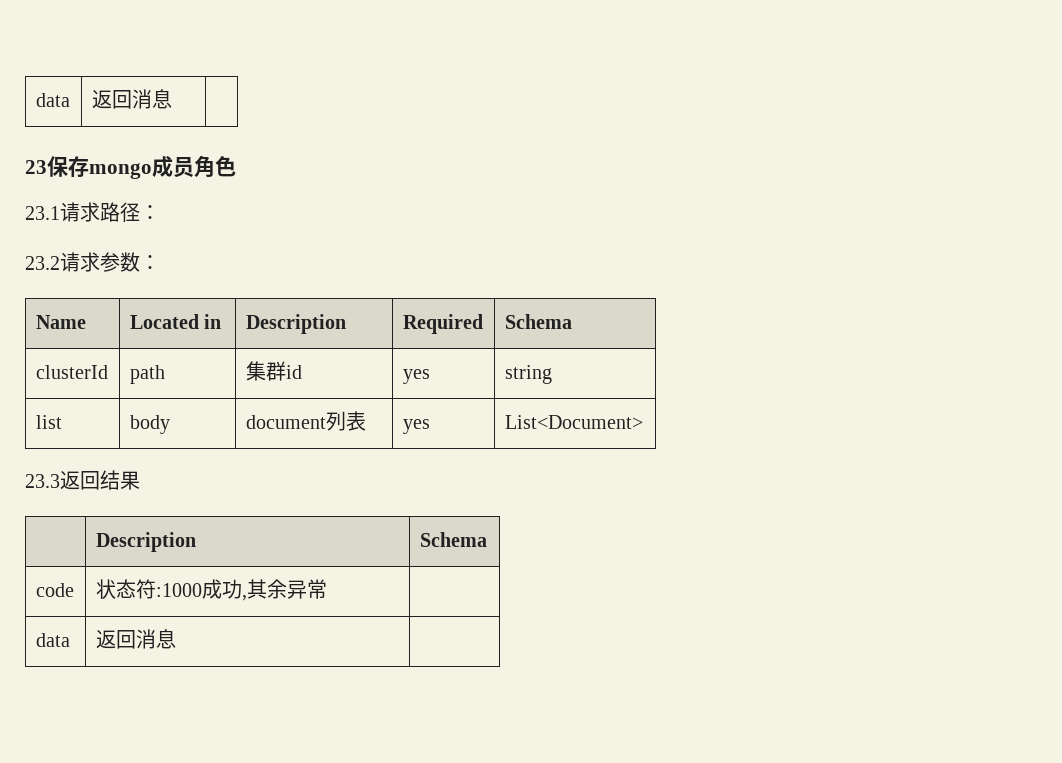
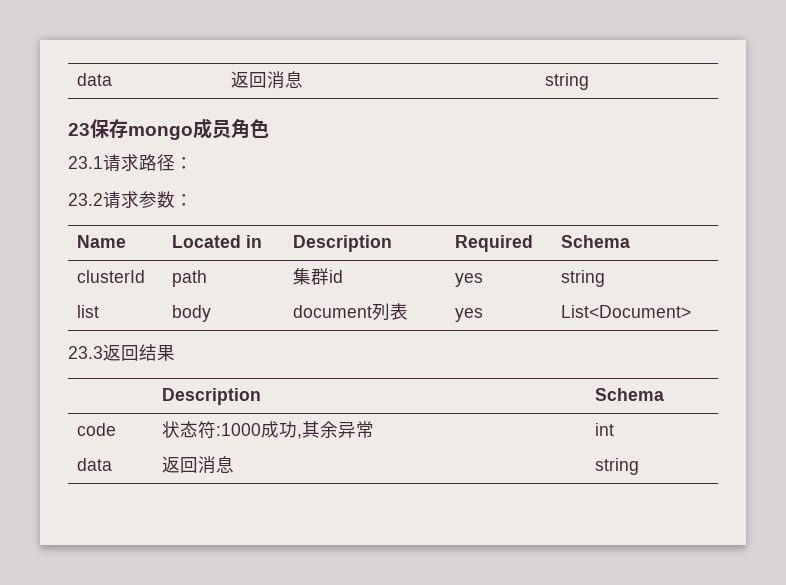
[35,93,70,107] [91,89,172,109] data | 返回消息 | -> [76,73,112,86] [230,71,303,89] [544,73,589,90] data | 返回消息 | string
[35,633,70,647] [95,629,176,649] // data | 返回消息 | -> [594,423,614,436] [76,458,112,471] [161,456,234,474] [594,458,639,475] int // data | 返回消息 | string

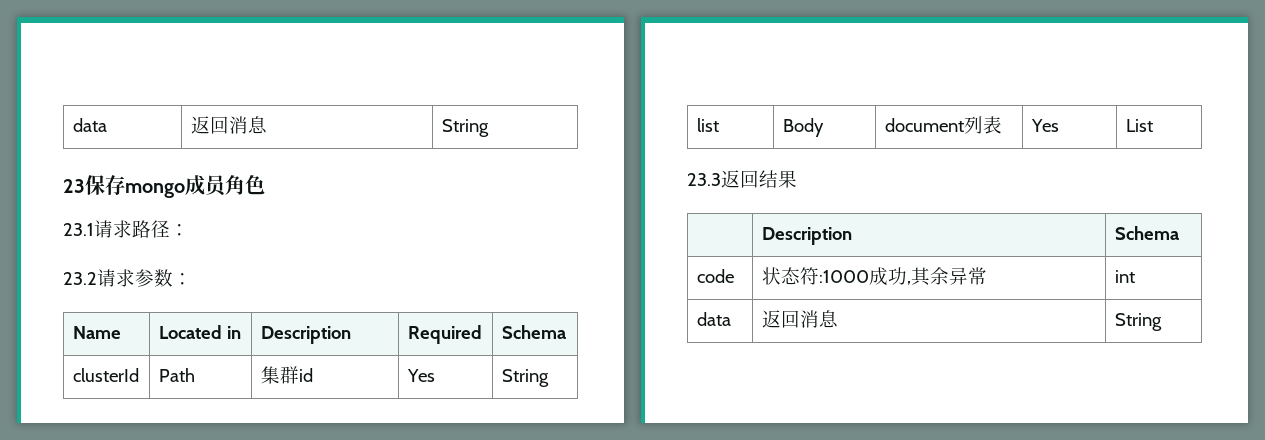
[76,73,112,86] [230,71,303,89] [544,73,589,90] data | 返回消息 | string -> [72,118,107,132] [190,116,267,134] [441,119,489,137] data | 返回消息 | String
[171,270,207,287] path -> [158,368,195,382] Path
[454,273,483,287] [560,270,605,287] yes | string -> [406,369,435,382] [501,369,549,387] Yes | String
[171,305,211,322] body -> [782,118,824,137] Body
[454,308,483,322] [560,305,691,318] yes | List<Document> -> [1030,119,1059,132] [1125,119,1153,132] Yes | List
[594,458,639,475] string -> [1114,313,1162,331] String

